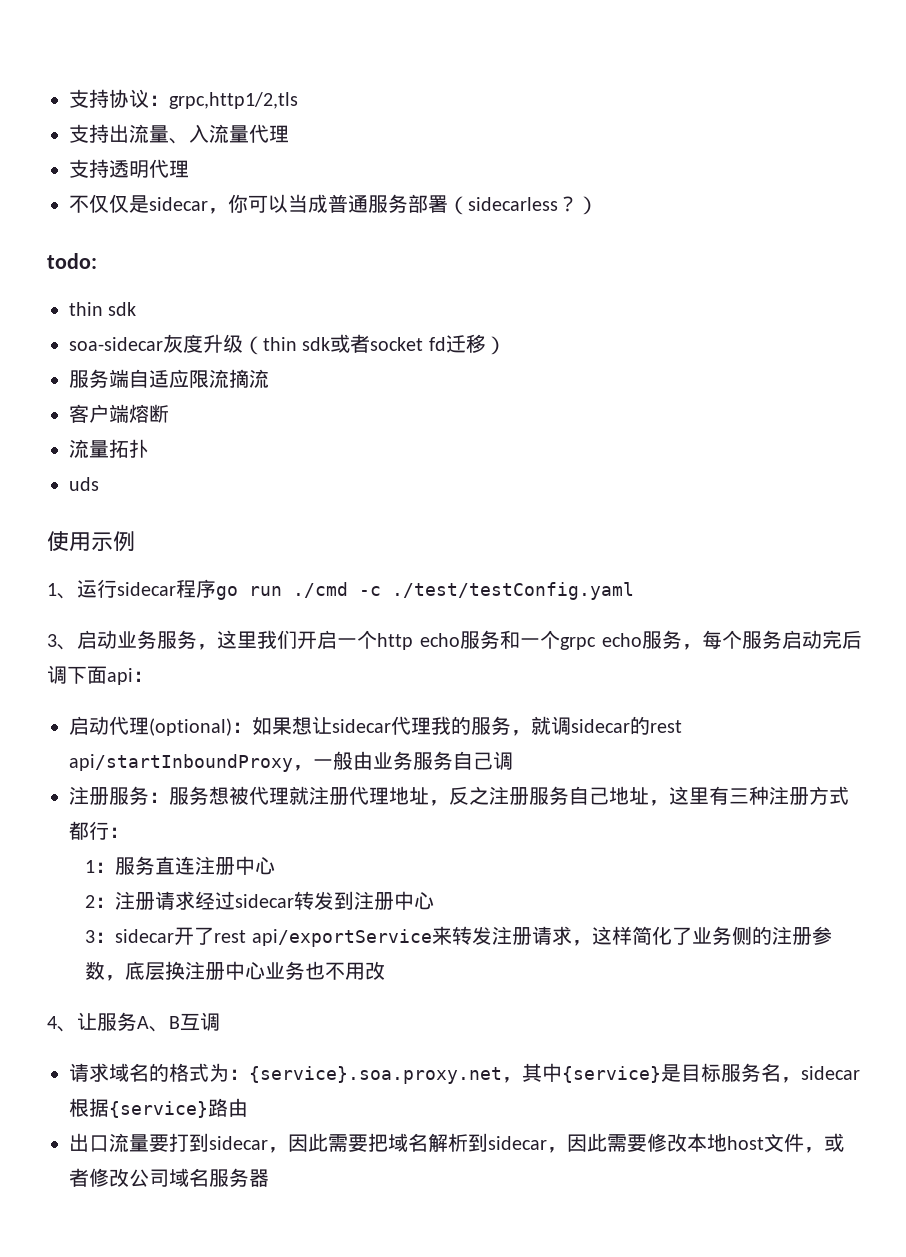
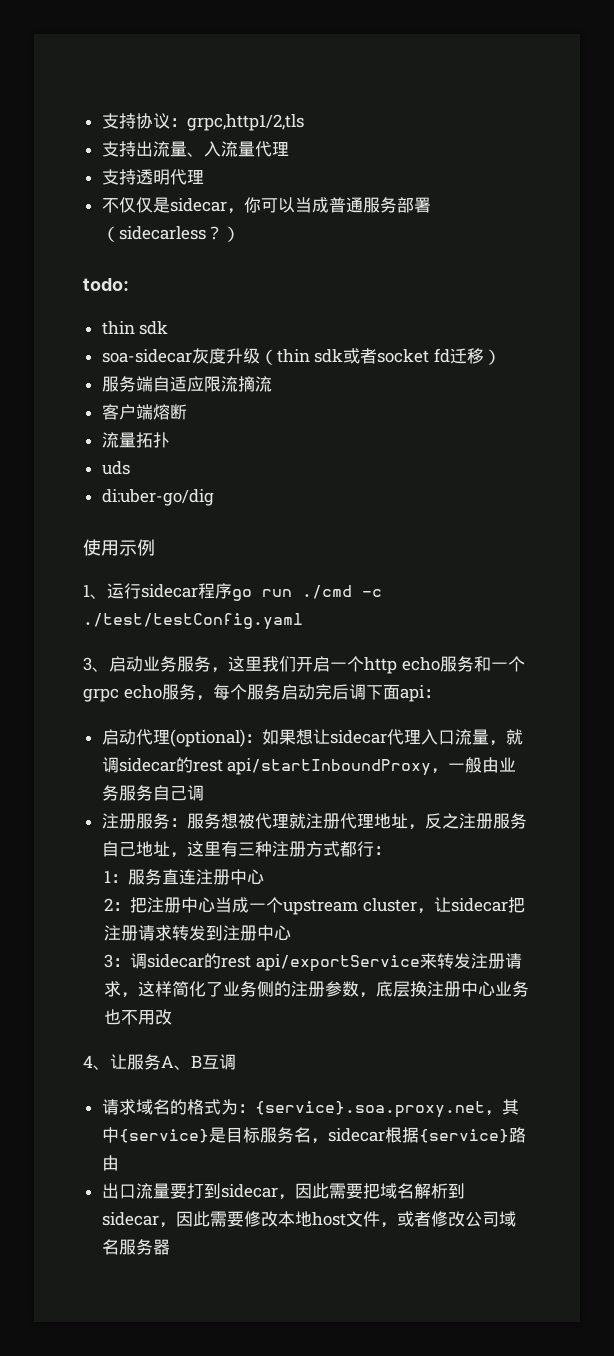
(99, 484) none -> [101,489,214,506] // di:uber-go/dig
[431,716,511,735] 我的服务 -> [420,729,489,745] 入口流量
[115,891,295,910] 注册请求经过sidecar -> [130,897,525,915] [104,925,173,941] 把注册中心当成一个upstream cluster，让sidecar把注册请求
[115,927,215,945] sidecar开了 -> [130,953,222,969] 调sidecar的

